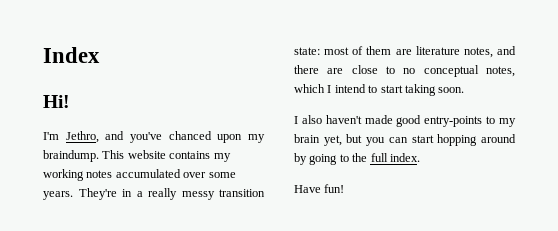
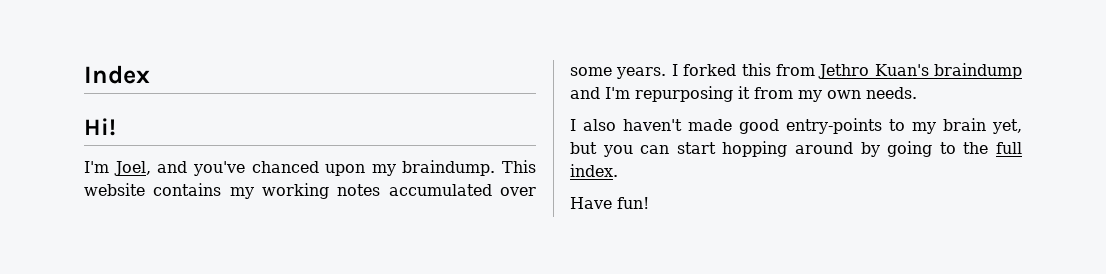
[65,131,99,143] Jethro, -> [113,161,151,176] Joel,
[78,188,265,200] [294,46,516,58] [294,65,515,77] [294,84,465,96] They're in a really messy transition state: most of them are literature notes, and there are close to no conceptual notes, which I intend to start taking soon. -> [671,63,1022,79] [570,86,917,102] I forked this from Jethro Kuan's braindump and I'm repurposing it from my own needs.

